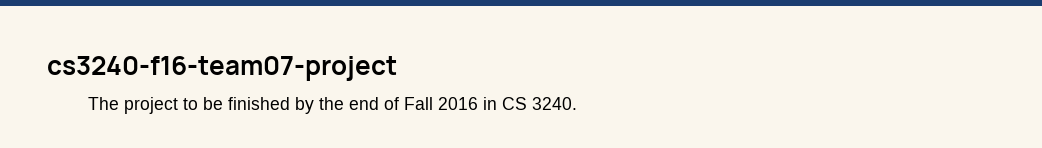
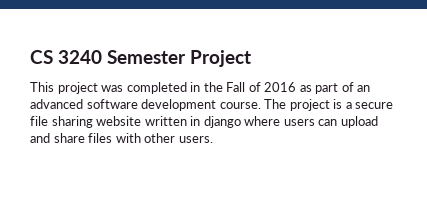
[47,56,397,81] [87,97,577,114] cs3240-f16-team07-project // The project to be finished by the end of Fall 2016 in CS 3240. -> [30,50,251,67] [30,82,371,94] [30,99,394,111] [30,116,378,128] [30,133,213,143] CS 3240 Semester Project // This project was completed in the Fall of 2016 as part of an advanced software development course. The project is a secure file sharing website written in django where users can upload and share files with other users.

